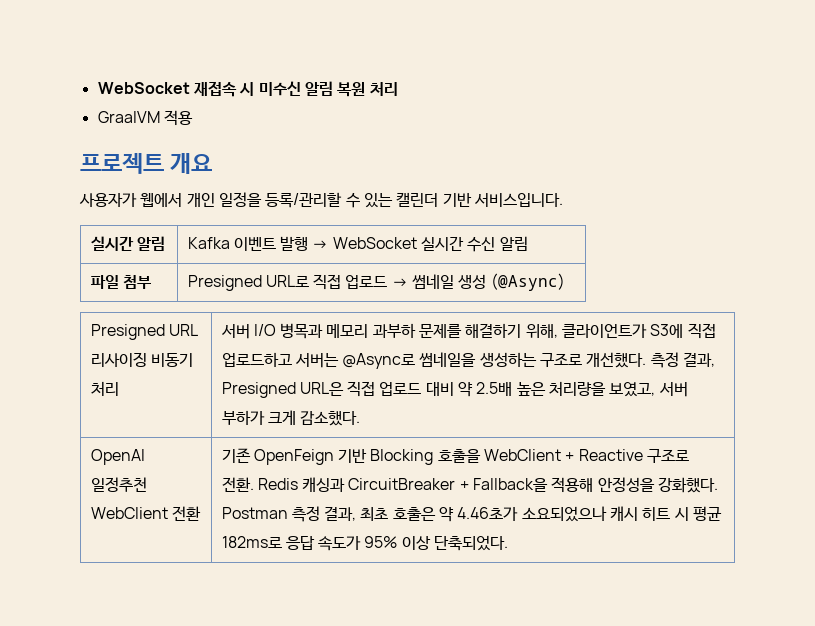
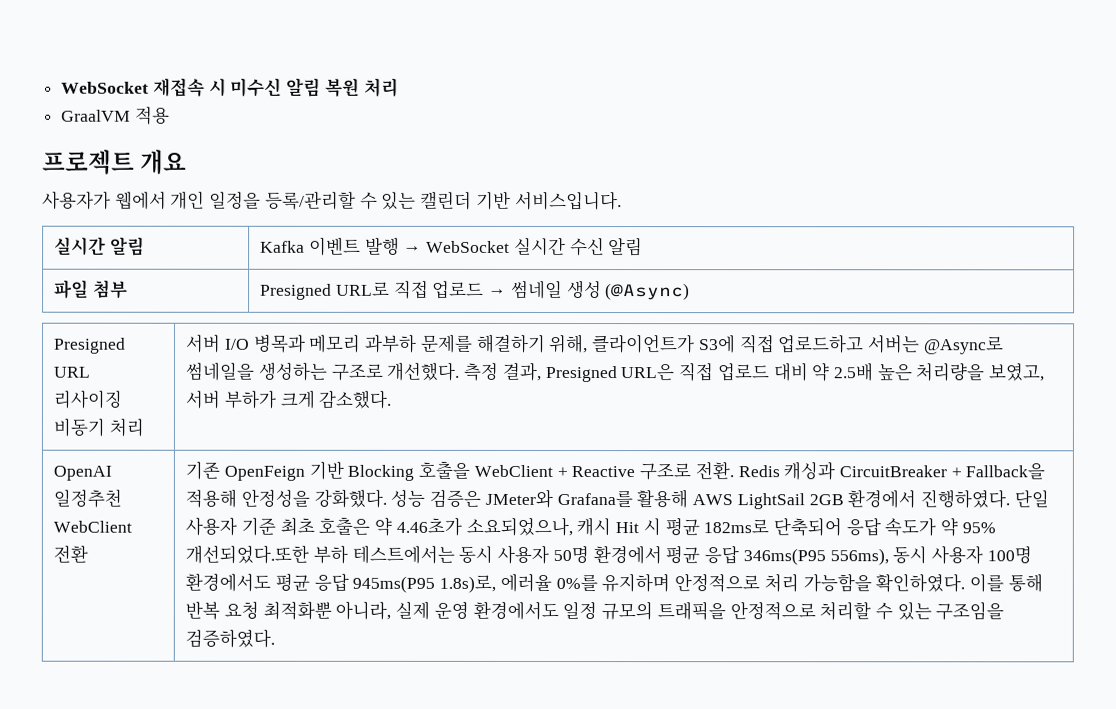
[221,506,357,522] Postman 측정 결과, -> [390,488,1049,510] [185,516,276,536] 성능 검증은 JMeter와 Grafana를 활용해 AWS LightSail 2GB 환경에서 진행하였다. 단일 사용자 기준
[521,506,671,522] 소요되었으나 캐시 히트 -> [465,516,640,537] 소요되었으나, 캐시 Hit
(282, 542) none -> [772,517,842,537] 단축되어
[364,535,509,551] 95% 이상 단축되었다. -> [940,517,996,537] [185,544,1032,566] [185,572,1043,593] [185,600,1005,621] [185,628,276,648] 약 95% 개선되었다.또한 부하 테스트에서는 동시 사용자 50명 환경에서 평균 응답 346ms(P95 556ms), 동시 사용자 100명 환경에서도 평균 응답 945ms(P95 1.8s)로, 에러율 0%를 유지하며 안정적으로 처리 가능함을 확인하였다. 이를 통해 반복 요청 최적화뿐 아니라, 실제 운영 환경에서도 일정 규모의 트래픽을 안정적으로 처리할 수 있는 구조임을 검증하였다.

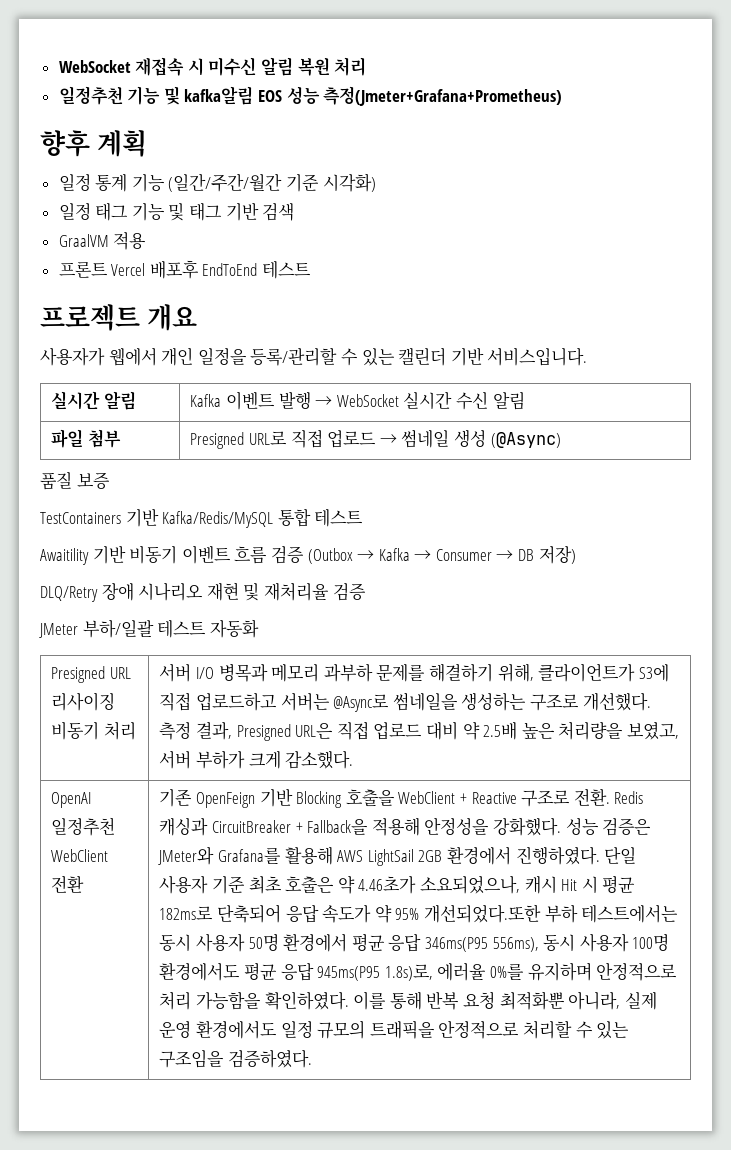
[61,106,170,125] GraalVM 적용 -> [58,86,563,106] [40,130,148,157] [58,173,376,192] [58,202,295,221] [58,232,147,250] [58,260,312,279] 일정추천 기능 및 kafka알림 EOS 성능 측정(Jmeter+Grafana+Prometheus) // 향후 계획 // 일정 통계 기능 (일간/주간/월간 기준 시각화) // 일정 태그 기능 및 태그 기반 검색 // GraalVM 적용 // 프론트 Vercel 배포후 EndToEnd 테스트
(691, 292) none -> [40,471,110,490] [40,508,364,528] [40,545,576,565] [40,582,366,602] [39,619,259,638] // 품질 보증 // TestContainers 기반 Kafka/Redis/MySQL 통합 테스트 // Awaitility 기반 비동기 이벤트 흐름 검증 (Outbox → Kafka → Consumer → DB 저장) // DLQ/Retry 장애 시나리오 재현 및 재처리율 검증 // JMeter 부하/일괄 테스트 자동화

